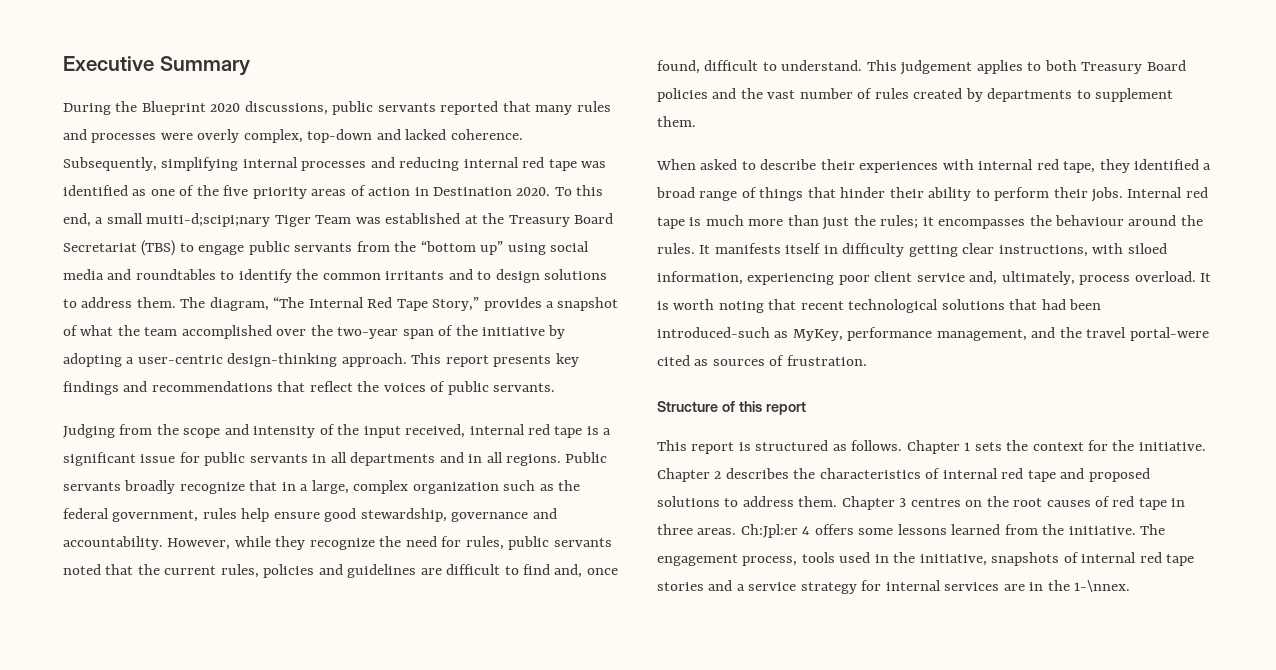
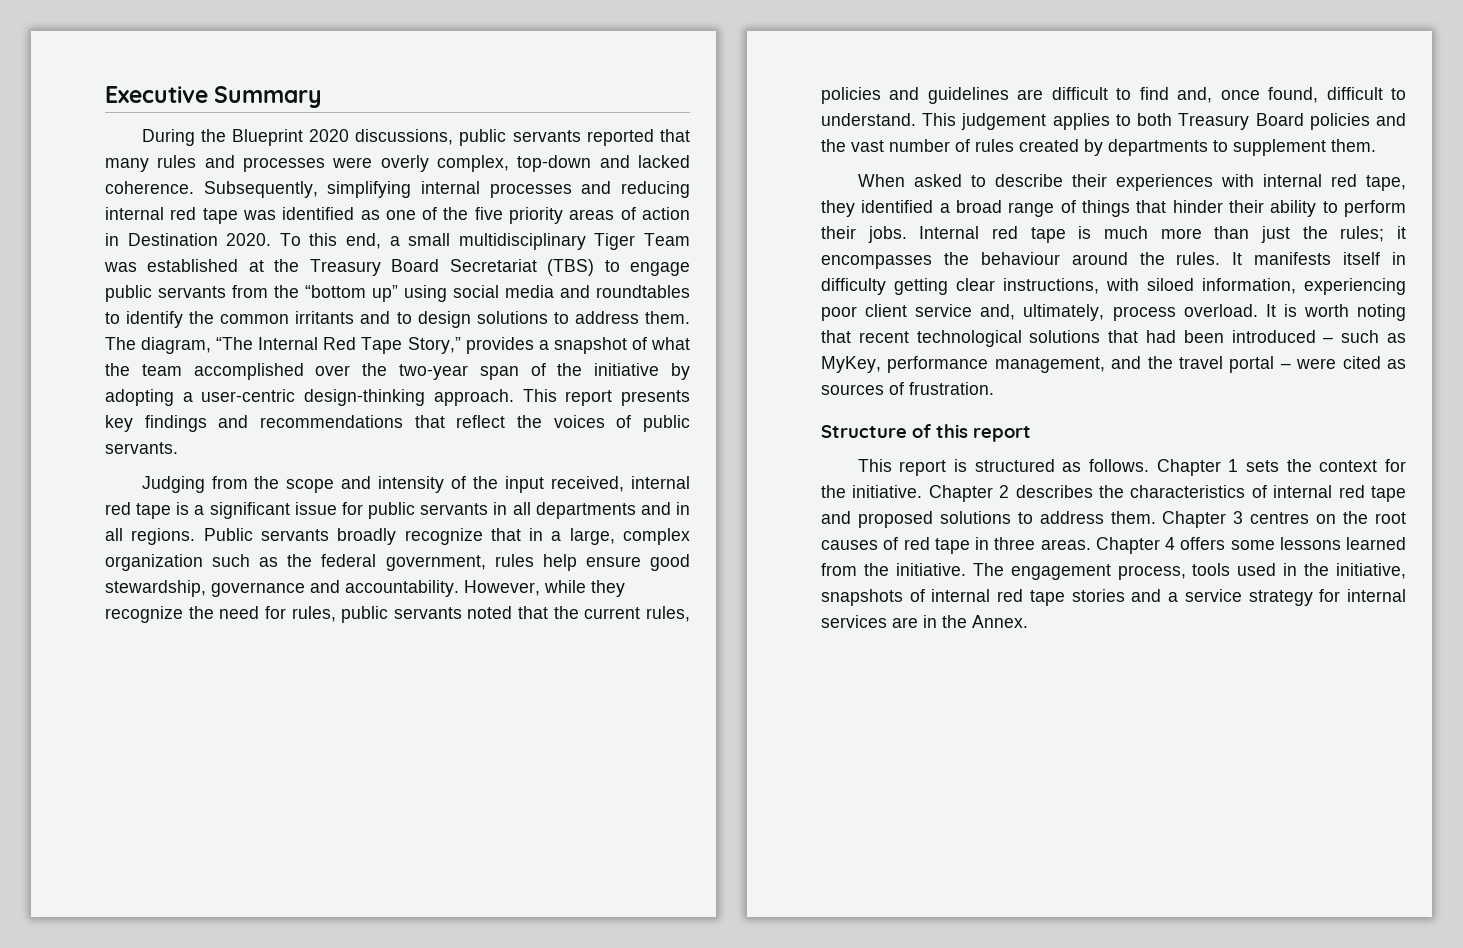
[146,213,271,227] muiti-d;scipi;nary -> [458,233,586,250] multidisciplinary
[657,327,770,338] introduced-such -> [1231,330,1380,343] introduced – such
[1129,327,1209,341] portal-were -> [1229,356,1337,373] portal – were
[740,524,798,538] Ch:Jpl:er -> [1095,537,1160,554] Chapter
[1074,580,1131,592] 1-\nnex. -> [972,615,1028,628] Annex.

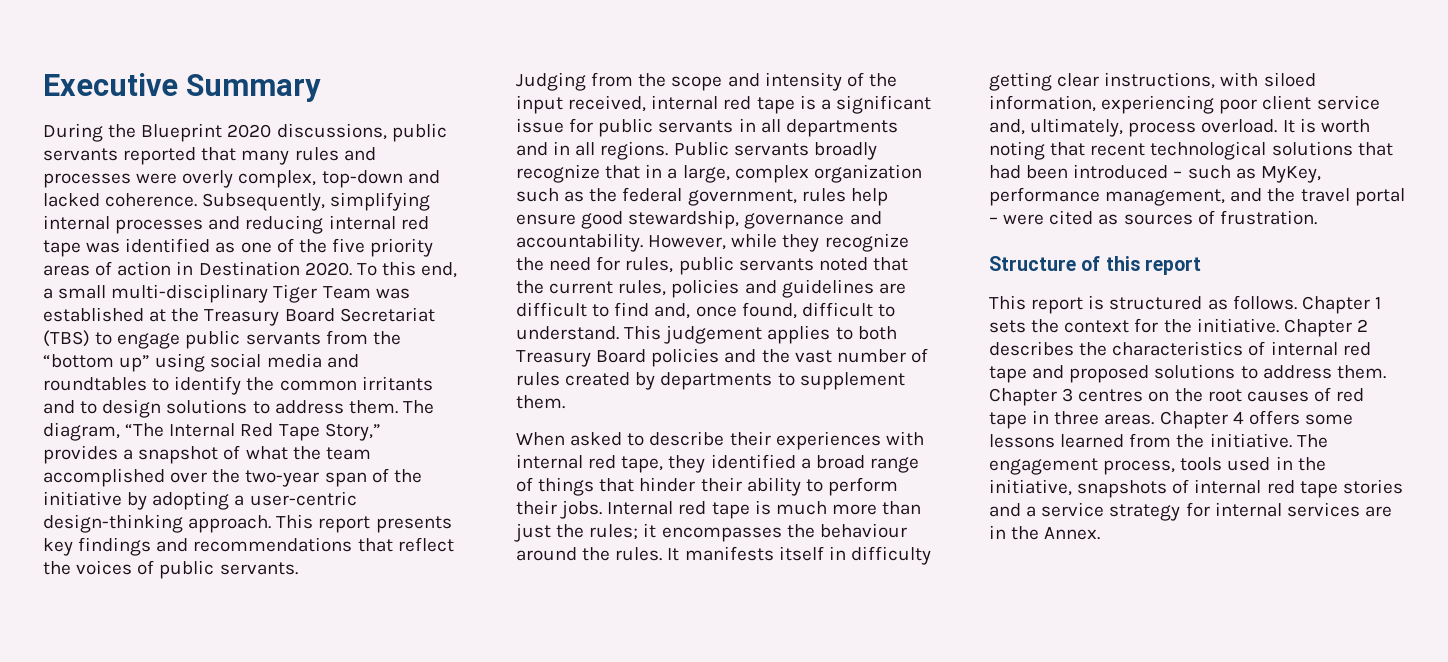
[458,233,586,250] multidisciplinary -> [111,284,269,303] multi-disciplinary

